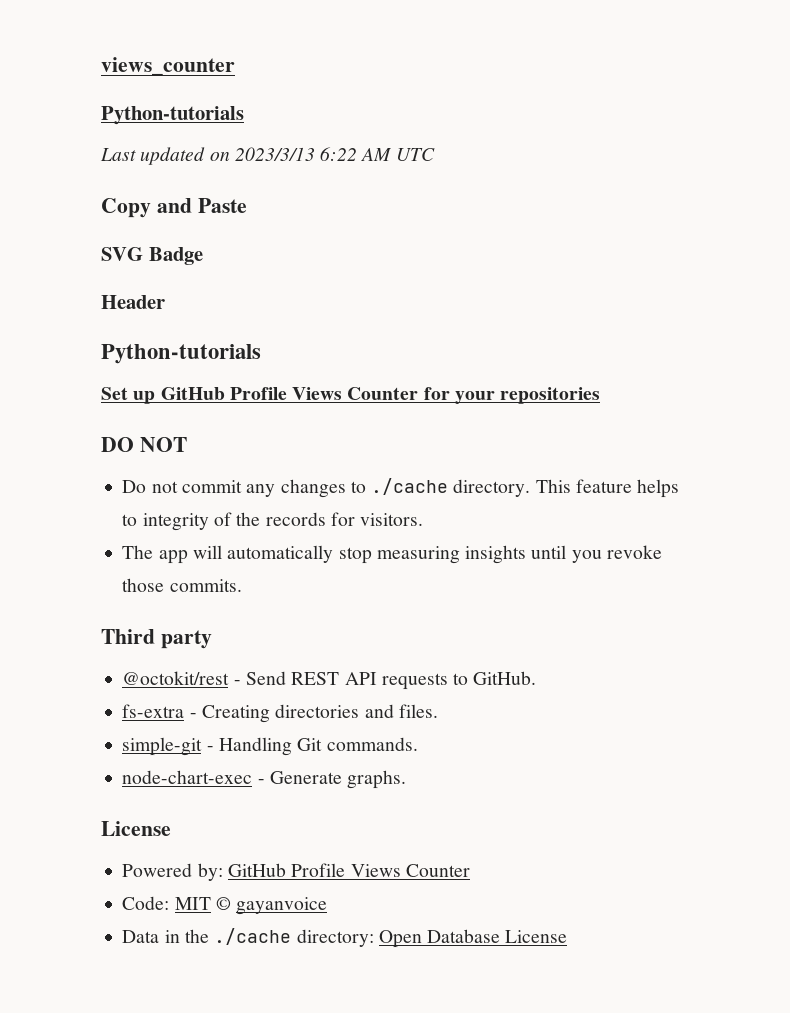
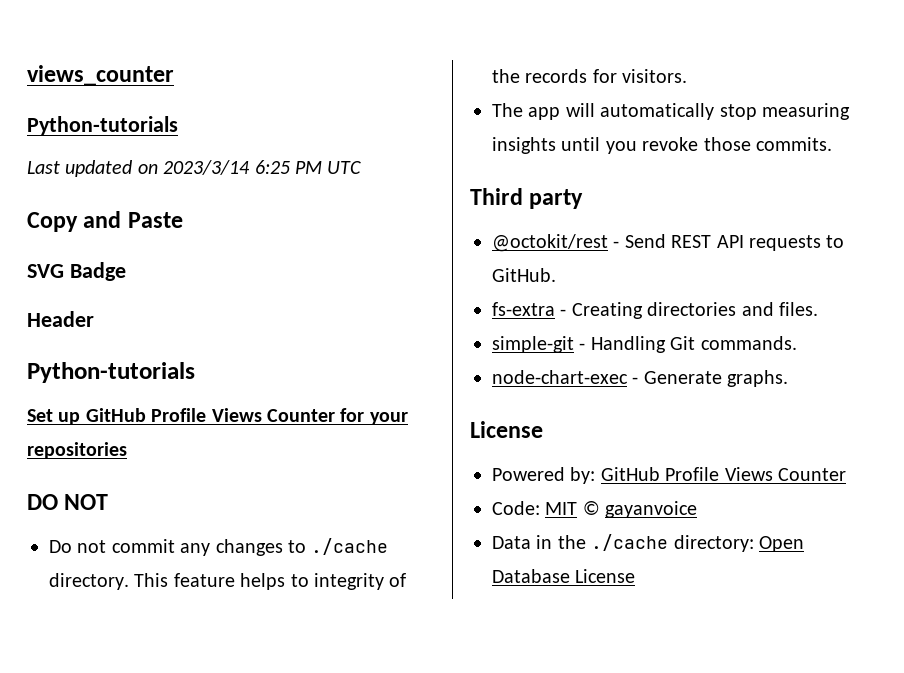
[234,147,392,161] 2023/3/13 6:22 AM -> [163,160,322,175] 2023/3/14 6:25 PM

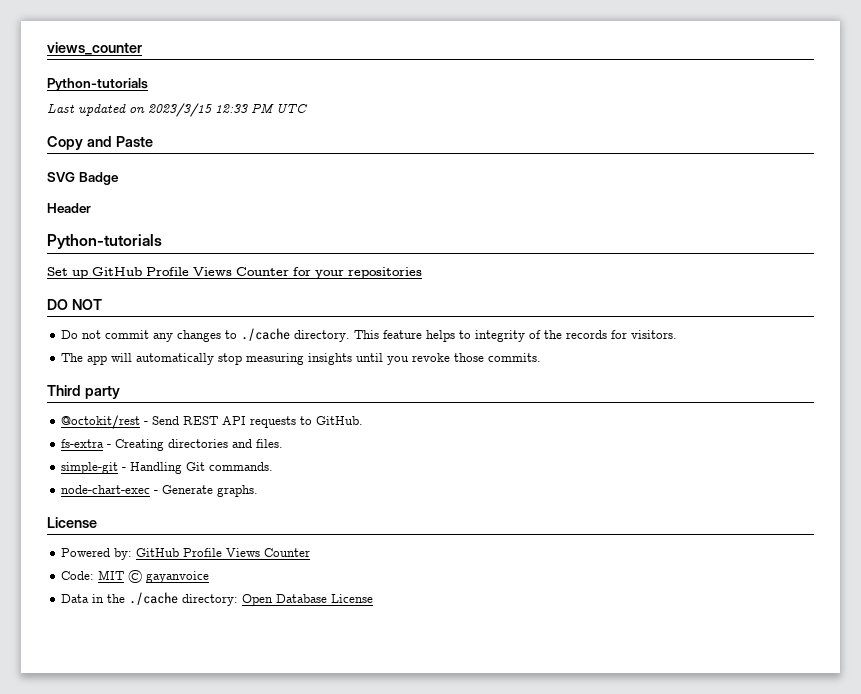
[163,160,290,175] 2023/3/14 6:25 -> [148,103,248,117] 2023/3/15 12:33

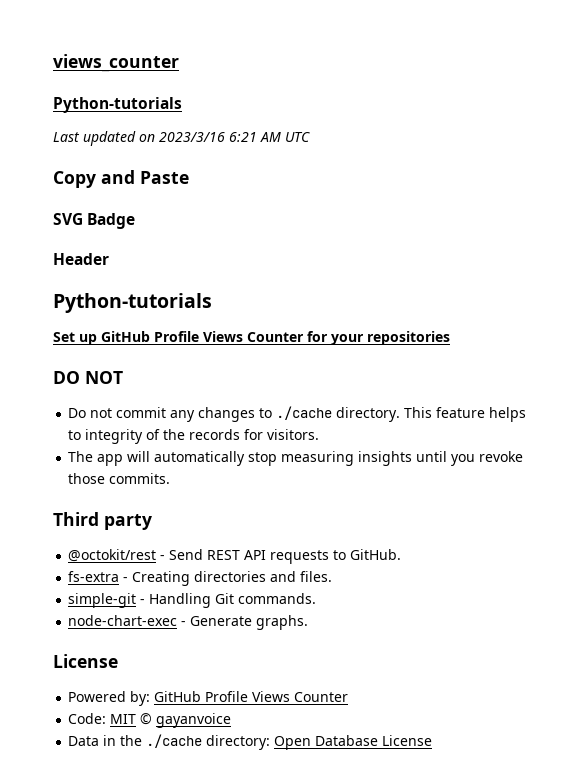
[148,103,274,117] 2023/3/15 12:33 PM -> [159,132,281,142] 2023/3/16 6:21 AM

